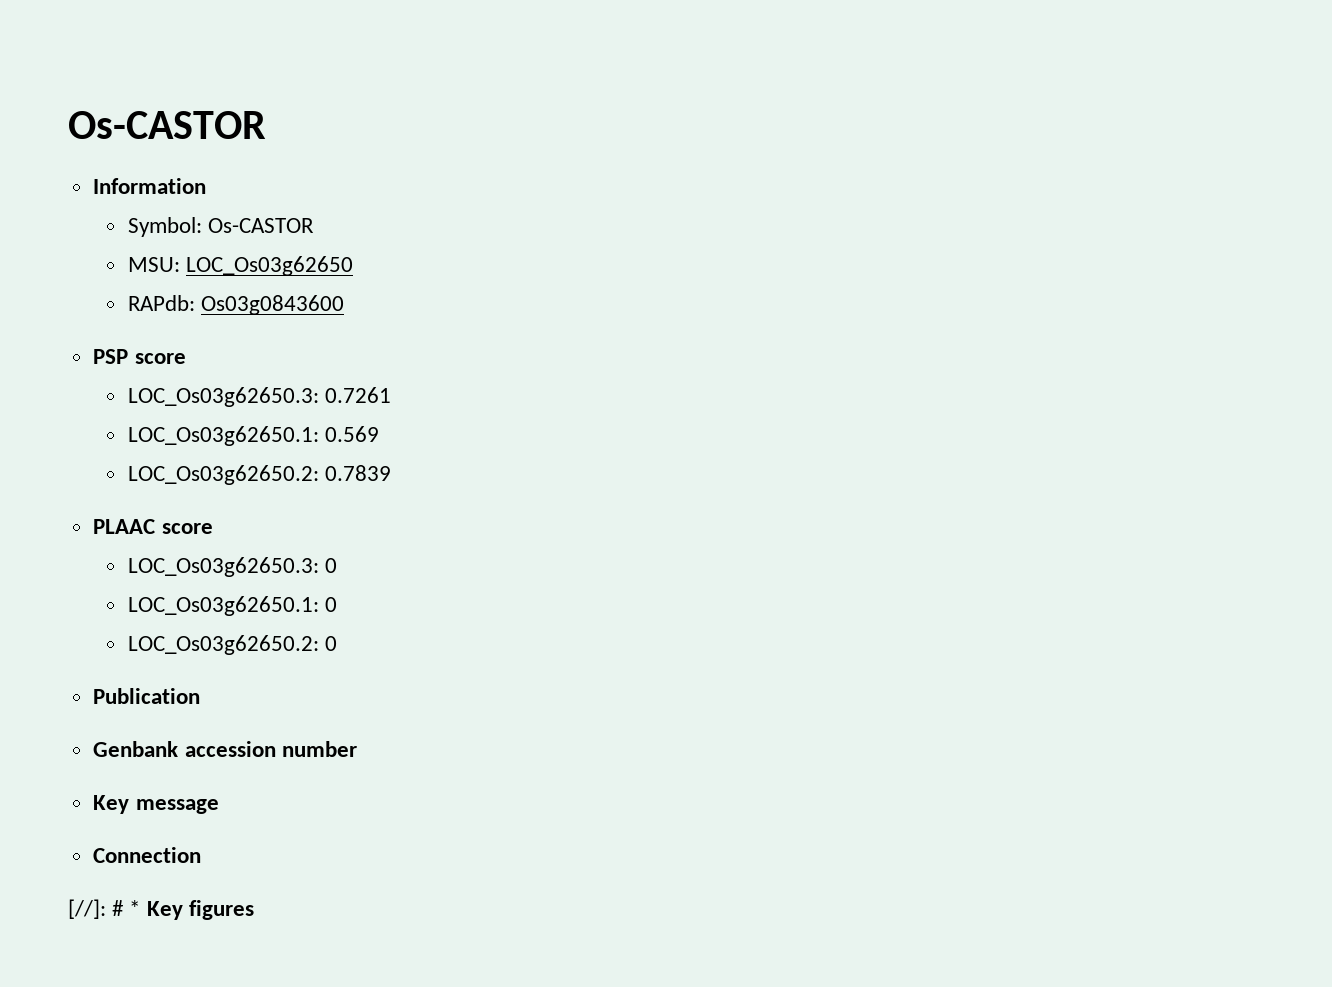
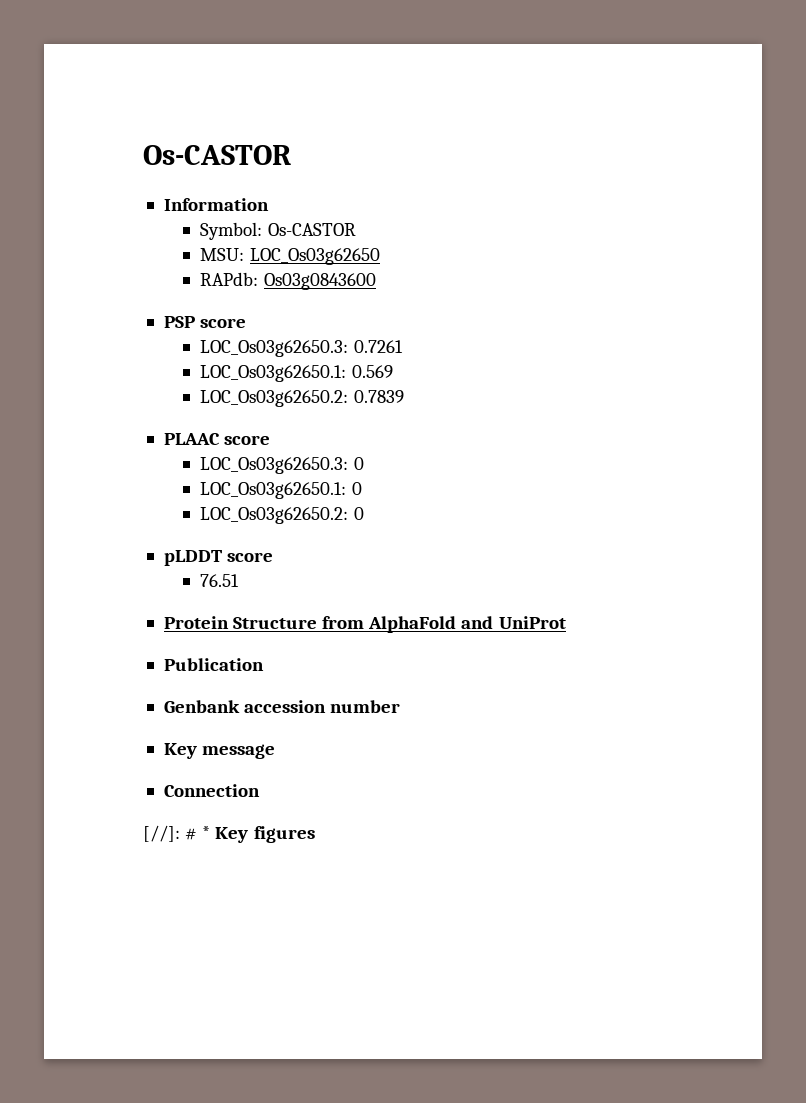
(338, 643) none -> [163,550,274,566] [200,574,240,587] [163,616,566,633] // pLDDT score // 76.51 // Protein Structure from AlphaFold and UniProt

